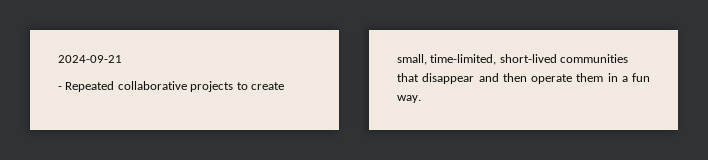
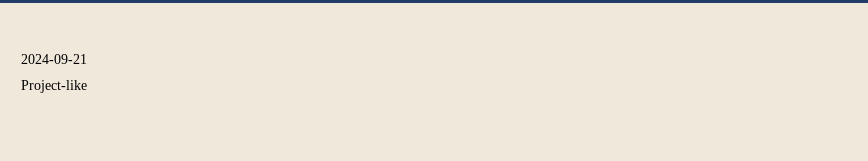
[58,81,284,92] [397,54,629,65] [397,73,650,84] [397,95,421,103] - Repeated collaborative projects to create small, time-limited, short-lived communities that disappear and then operate them in a fun way. -> [21,80,87,93] Project-like

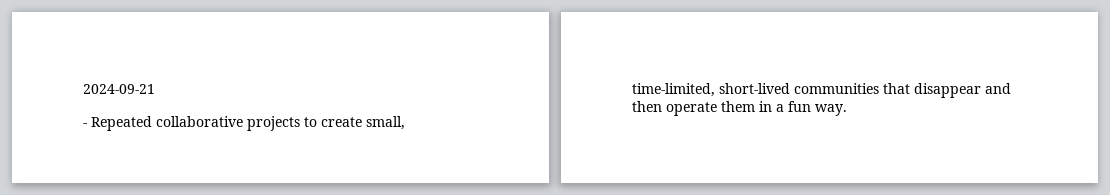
[21,80,87,93] Project-like -> [83,116,405,131] [632,83,1011,98] [632,101,847,116] - Repeated collaborative projects to create small, time-limited, short-lived communities that disappear and then operate them in a fun way.

